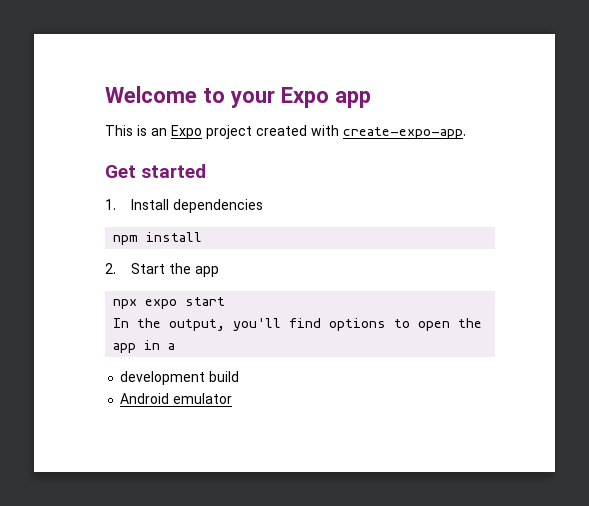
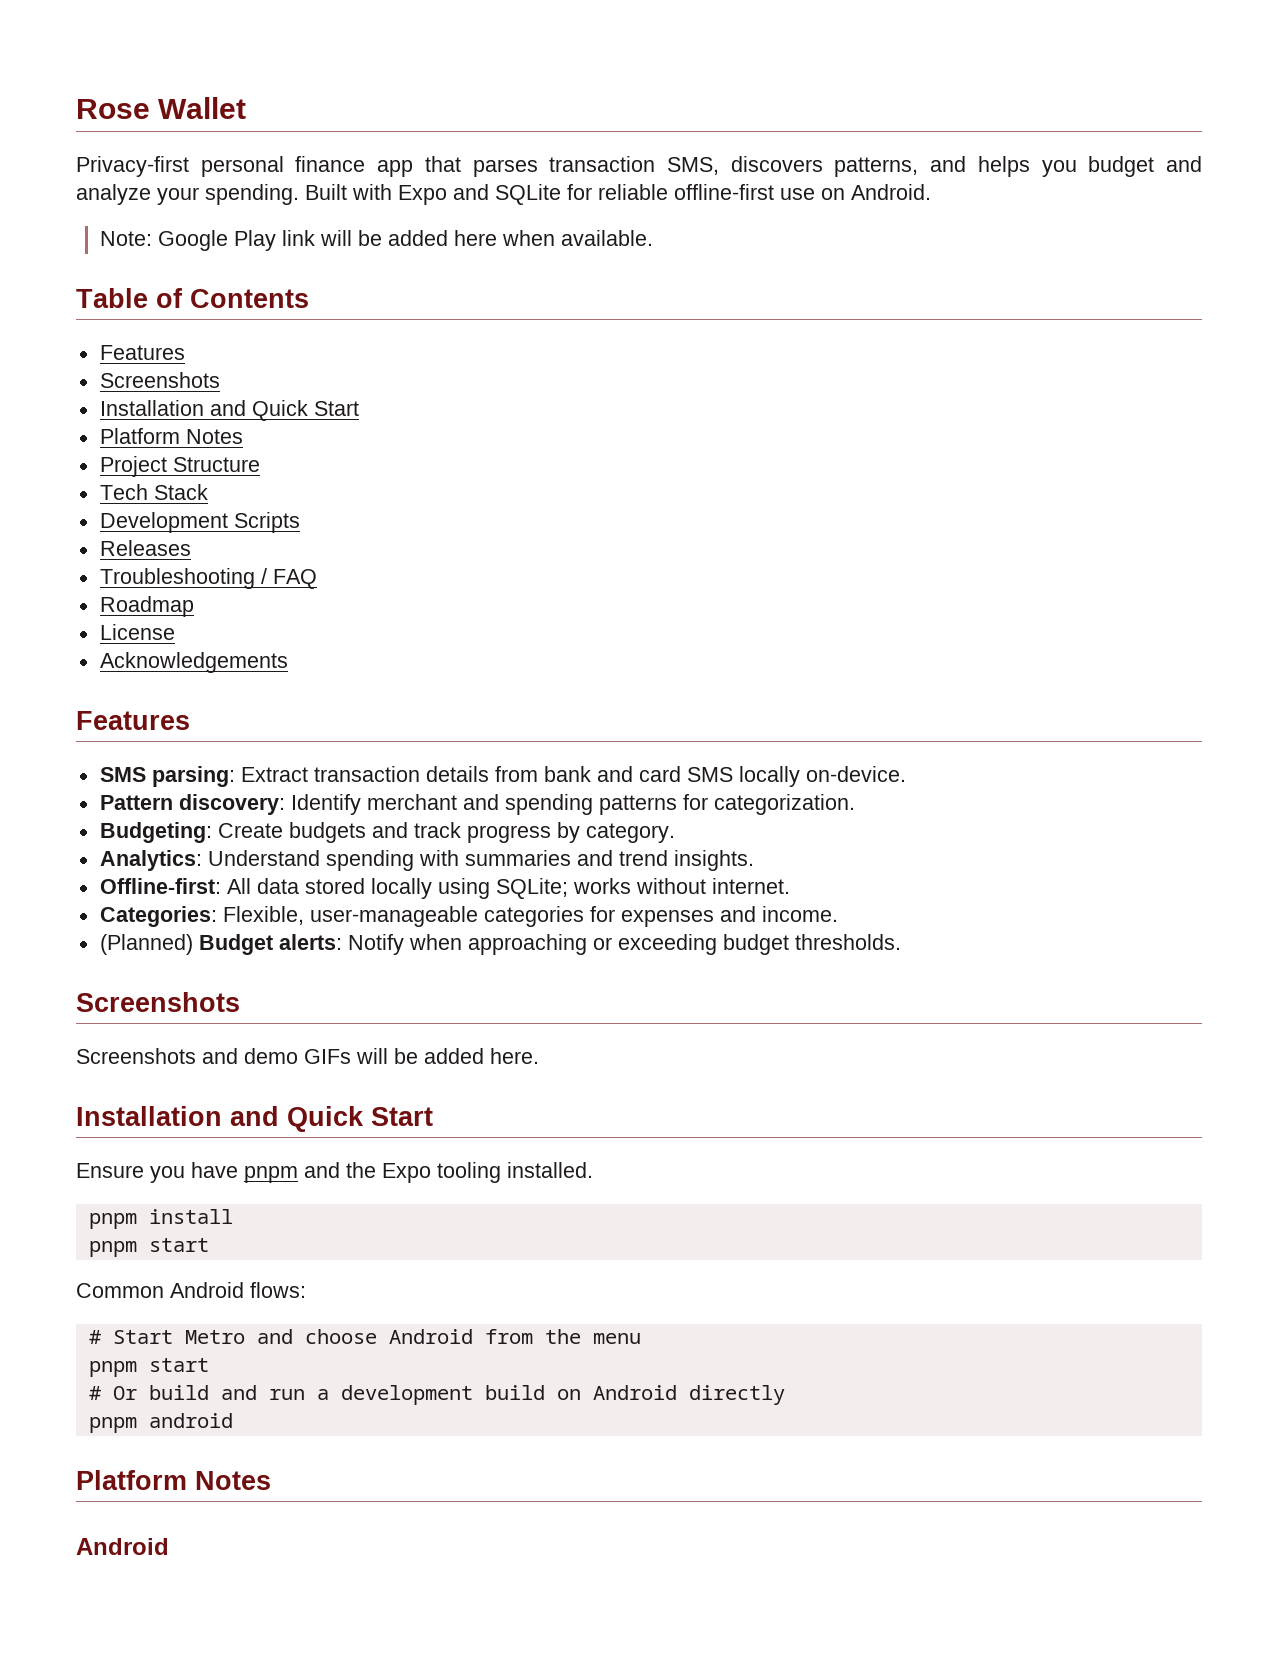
[105,86,371,108] [105,125,466,139] [105,164,207,178] [105,199,264,213] [113,232,203,245] [105,263,220,277] [113,297,226,309] [113,318,483,331] [113,340,161,353] Welcome to your Expo app // This is an Expo project created with create-expo-app. // Get started // 1. Install dependencies // npm install // 2. Start the app // npx expo start // In the output, you'll find options to open the app in -> [76,97,247,119] [76,156,1202,177] [76,184,931,205] [99,230,653,251] [76,288,309,308] [99,345,185,360] [99,372,220,388] [99,400,359,421] [99,428,243,444] [99,456,260,477] [99,484,208,500] [99,512,300,533] [99,540,191,556] [99,568,317,589] [99,596,194,617] [99,624,175,640] [99,652,288,673] [76,711,190,730] [99,766,906,787] [99,794,855,815] [99,822,675,843] [99,850,754,871] [99,878,790,899] [99,906,838,927] [99,934,901,955] [76,992,240,1012] [76,1048,539,1064] [76,1106,433,1132] [76,1162,593,1183] [88,1209,233,1229] [88,1238,209,1257] [76,1282,306,1298] [88,1329,641,1344] [88,1358,209,1377] [88,1385,305,1400] Rose Wallet // Privacy-first personal finance app that parses transaction SMS, discovers patterns, and helps you budget and analyze your spending. Built with Expo and SQLite for reliable offline-first use on Android. // Note: Google Play link will be added here when available. // Table of Contents // Features // Screenshots // Installation and Quick Start // Platform Notes // Project Structure // Tech Stack // Development Scripts // Releases // Troubleshooting / FAQ // Roadmap // License // Acknowledgements // Features // SMS parsing: Extract transaction details from bank and card SMS locally on-device. // Pattern discovery: Identify merchant and spending patterns for categorization. // Budgeting: Create budgets and track progress by category. // Analytics: Understand spending with summaries and trend insights. // Offline-first: All data stored locally using SQLite; works without internet. // Categories: Flexible, user-manageable categories for expenses and income. // (Planned) Budget alerts: Notify when approaching or exceeding budget thresholds. // Screenshots // Screenshots and demo GIFs will be added here. // Installation and Quick Start // Ensure you have pnpm and the Expo tooling installed. // pnpm install // pnpm start // Common Android flows: // # Start Metro and choose Android from the menu // pnpm start // # Or build and run
(176, 346) // -> (329, 1394) none
[120,393,233,404] // Android emulator -> [556,1385,785,1405] [88,1413,233,1433] [76,1470,271,1490] [76,1538,169,1555] on Android directly // pnpm android // Platform Notes // Android

